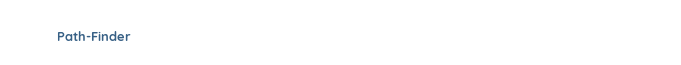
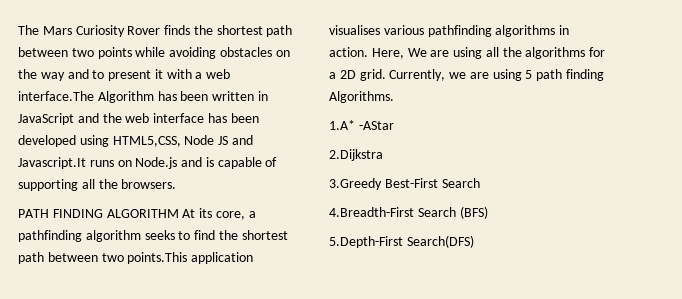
[57,31,131,41] Path-Finder -> [18,25,293,37] [18,47,290,59] [18,69,231,81] [18,91,268,103] [18,113,259,125] [18,135,253,147] [18,157,278,169] [18,179,177,191] [18,208,256,220] [18,230,288,242] [18,252,254,264] [329,25,570,37] [329,47,606,59] [329,69,605,81] [329,91,394,103] [329,120,394,130] [329,149,383,161] [329,178,480,190] [329,206,488,219] [329,235,474,248] The Mars Curiosity Rover finds the shortest path between two points while avoiding obstacles on the way and to present it with a web interface.The Algorithm has been written in JavaScript and the web interface has been developed using HTML5,CSS, Node JS and Javascript.It runs on Node.js and is capable of supporting all the browsers. // PATH FINDING ALGORITHM At its core, a pathfinding algorithm seeks to find the shortest path between two points.This application visualises various pathfinding algorithms in action. Here, We are using all the algorithms for a 2D grid. Currently, we are using 5 path finding Algorithms. // 1.A* -AStar // 2.Dijkstra // 3.Greedy Best-First Search // 4.Breadth-First Search (BFS) // 5.Depth-First Search(DFS)

